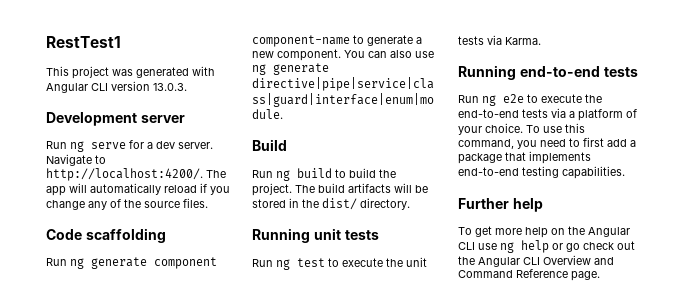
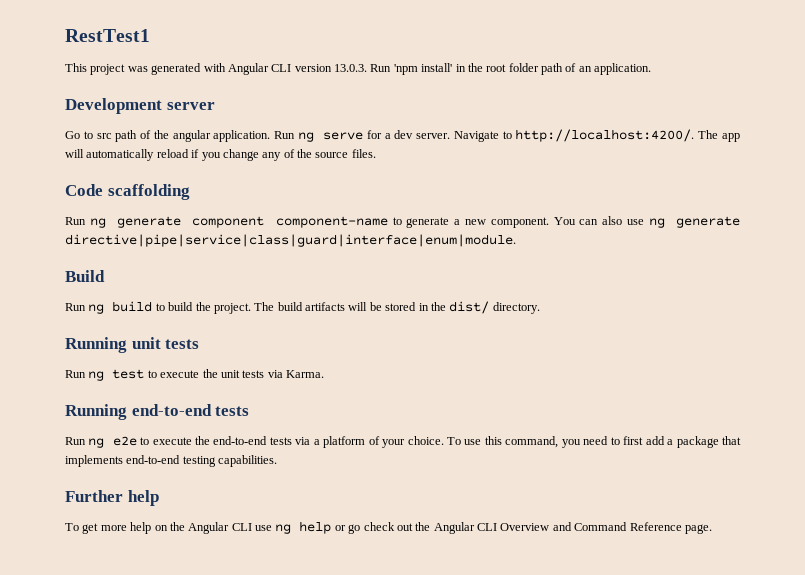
[46,112,185,126] // Development server // -> [370,63,652,75] [65,98,215,114] [65,130,271,142] Run 'npm install' in the root folder path of an application. // Development server // Go to src path of the angular application.

